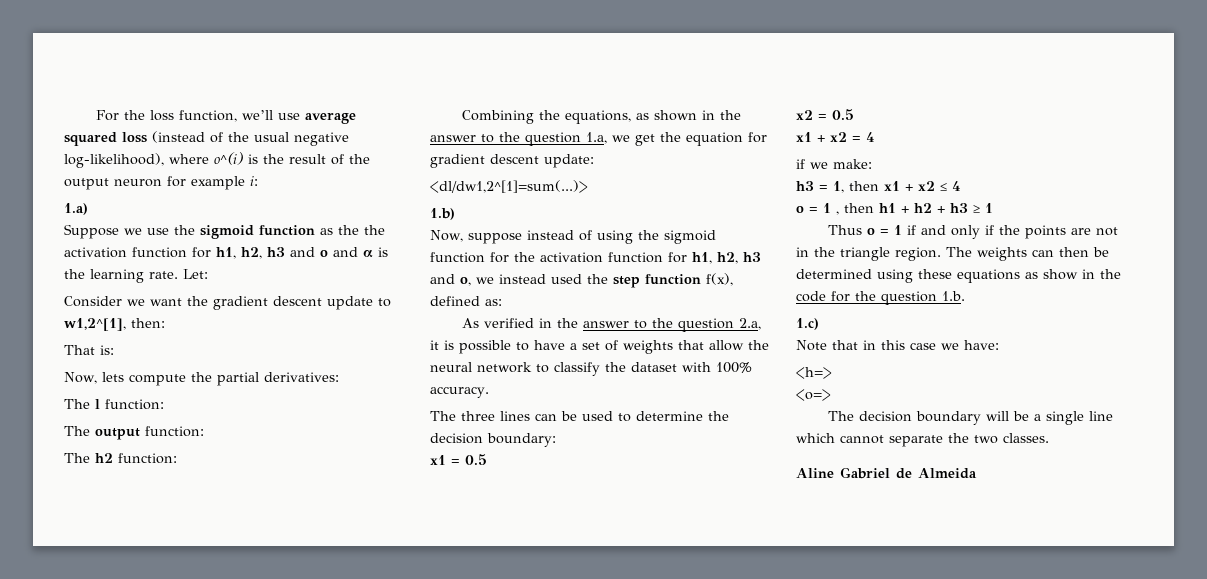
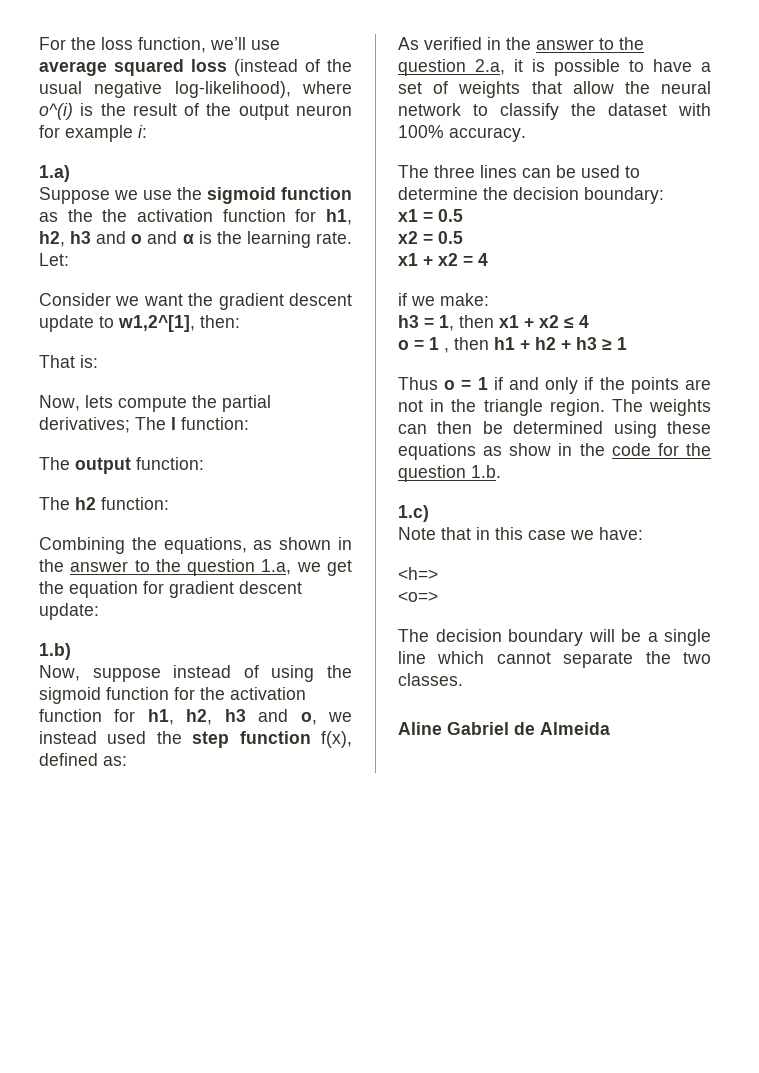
[263,372,339,382] derivatives: // -> [39,417,130,433] derivatives;
[430,180,588,193] // <dl/dw1,2^[1]=sum(...)> -> (99, 611) none

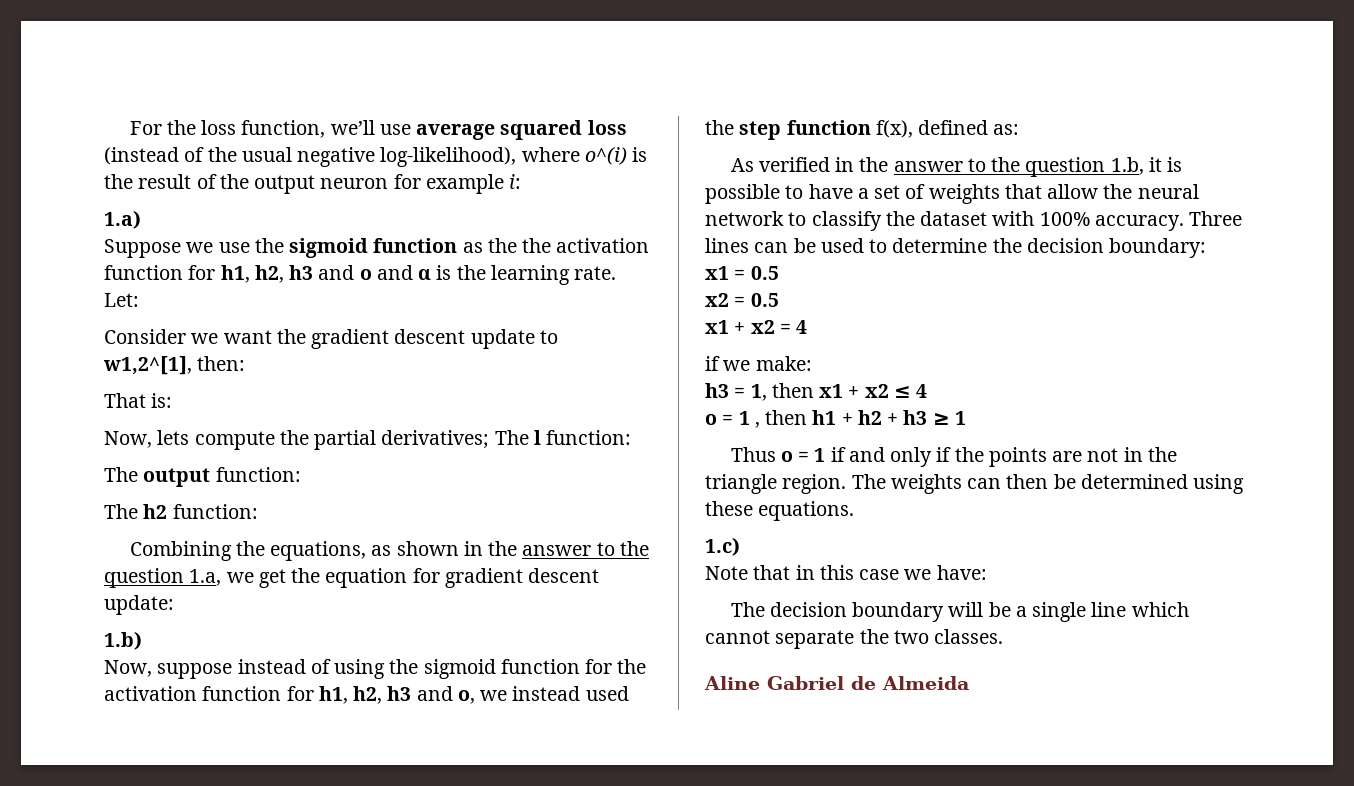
[475,59,505,75] 2.a, -> [1110,157,1144,175] 1.b,
[398,165,475,178] // The three -> [1189,211,1243,226] Three
[398,443,711,460] [398,465,501,482] equations as show in the code for the question 1.b. -> [758,501,855,521] equations.
[398,567,438,580] [398,591,438,602] // <h=> // <o=> -> (987, 572) none

